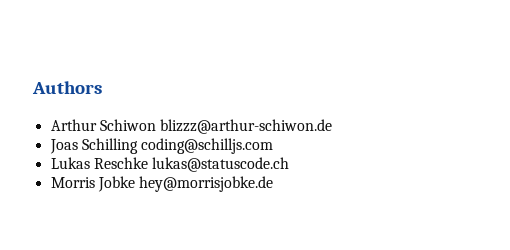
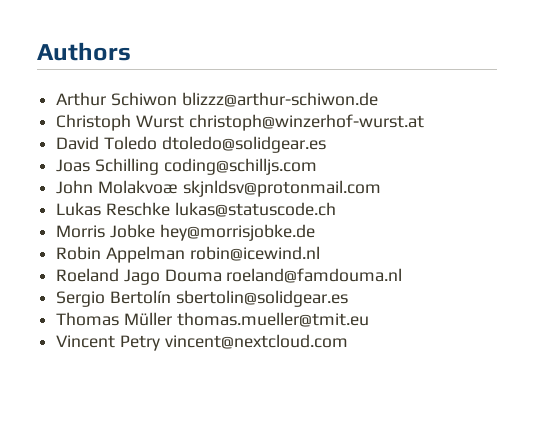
(333, 126) none -> [56,114,424,131] [56,136,326,153] // Christoph Wurst christoph@winzerhof-wurst.at // David Toledo dtoledo@solidgear.es
(274, 146) none -> [56,180,381,197] // John Molakvoæ skjnldsv@protonmail.com
(274, 184) none -> [56,246,320,263] [56,268,403,285] [56,290,348,307] [56,312,369,327] [56,334,348,351] // Robin Appelman robin@icewind.nl // Roeland Jago Douma roeland@famdouma.nl // Sergio Bertolín sbertolin@solidgear.es // Thomas Müller thomas.mueller@tmit.eu // Vincent Petry vincent@nextcloud.com

